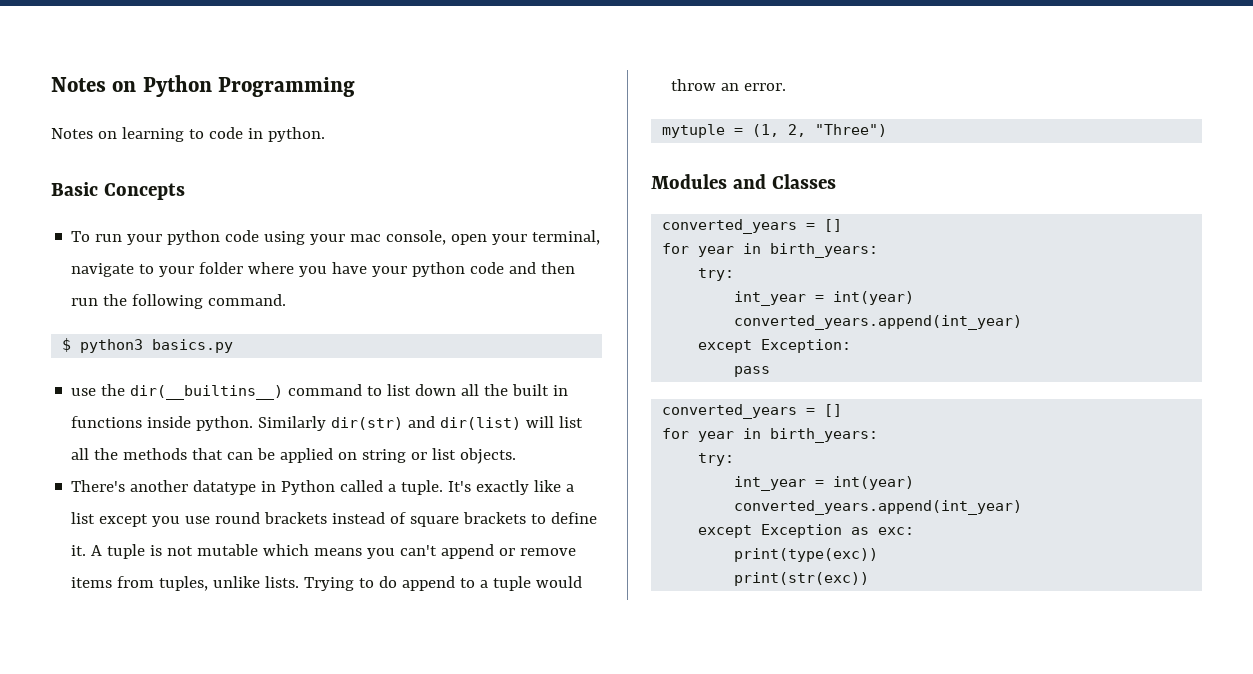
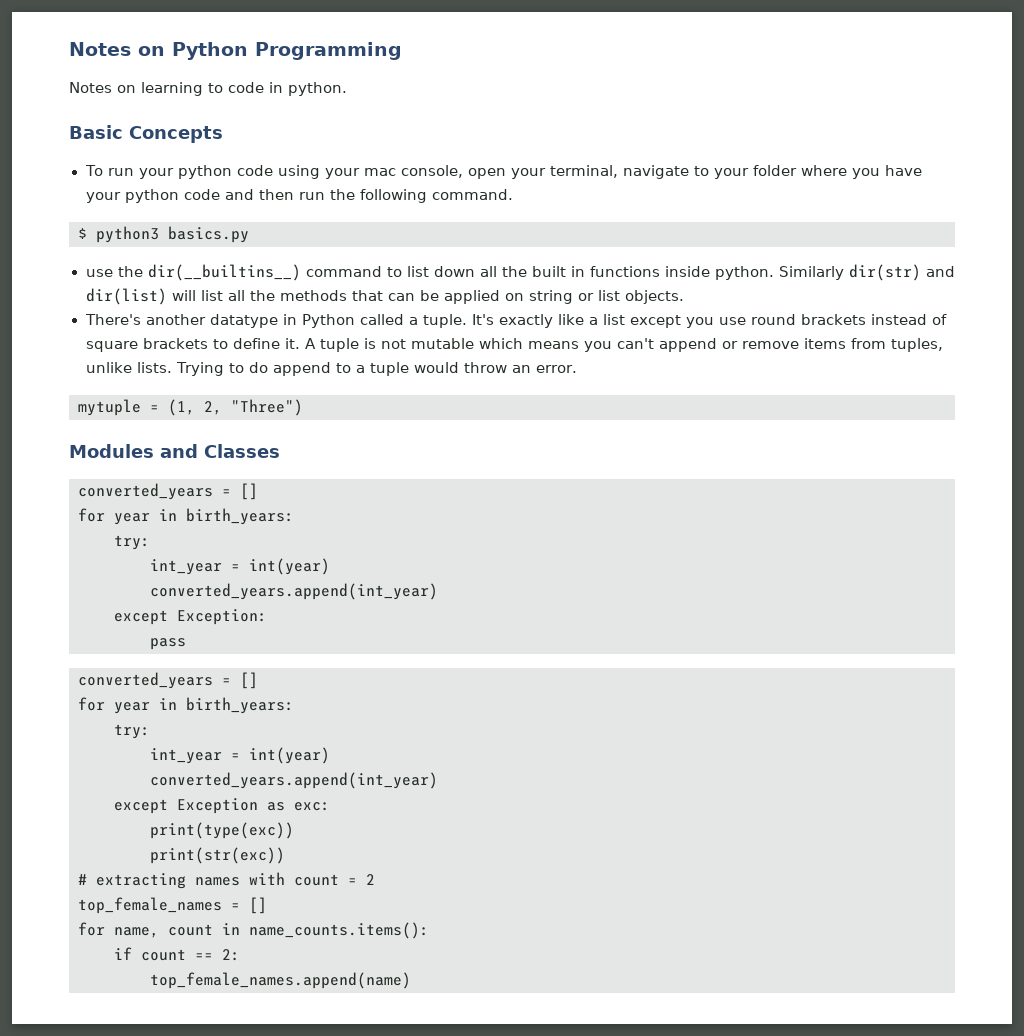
(870, 579) none -> [78,872,375,889] [78,897,267,914] [78,922,429,939] [114,947,240,961] [150,972,411,989] // # extracting names with count = 2 // top_female_names = [] // for name, count in name_counts.items(): // if count == 2: // top_female_names.append(name)

